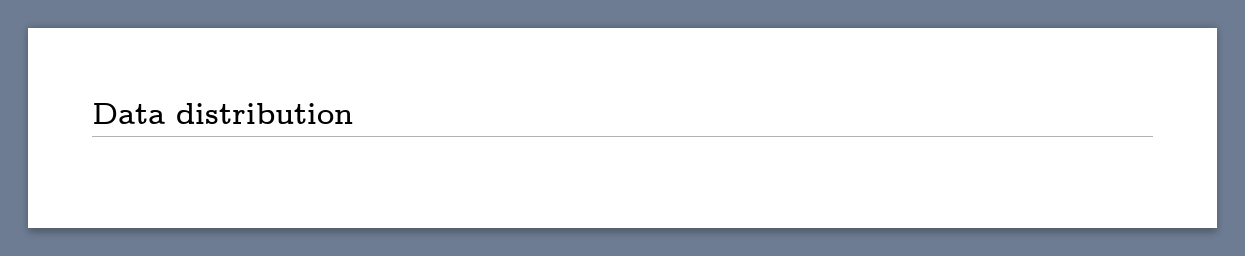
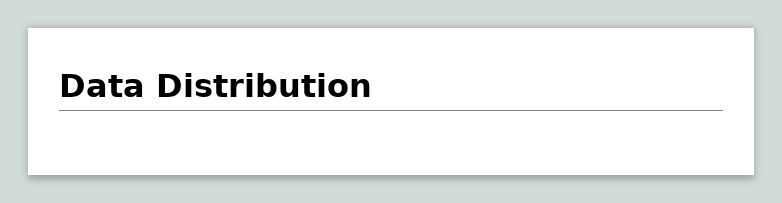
[176,103,353,124] distribution -> [156,73,372,97] Distribution

